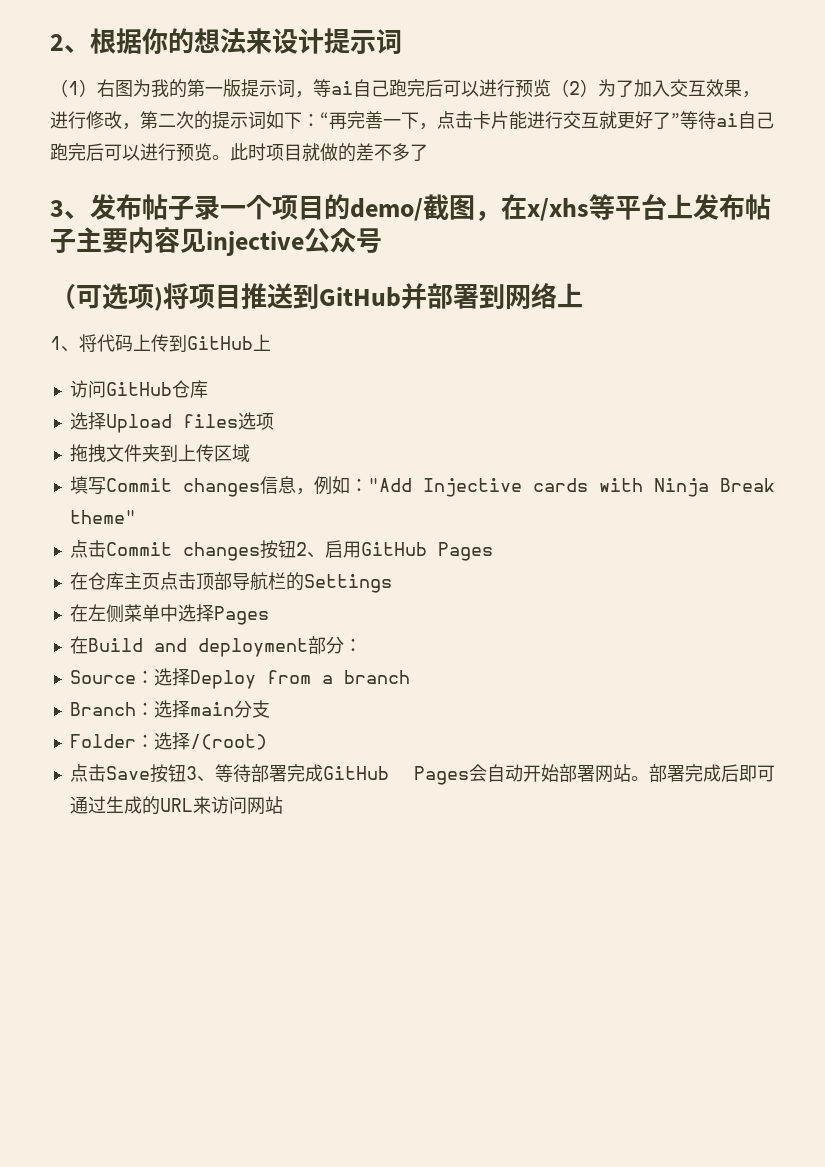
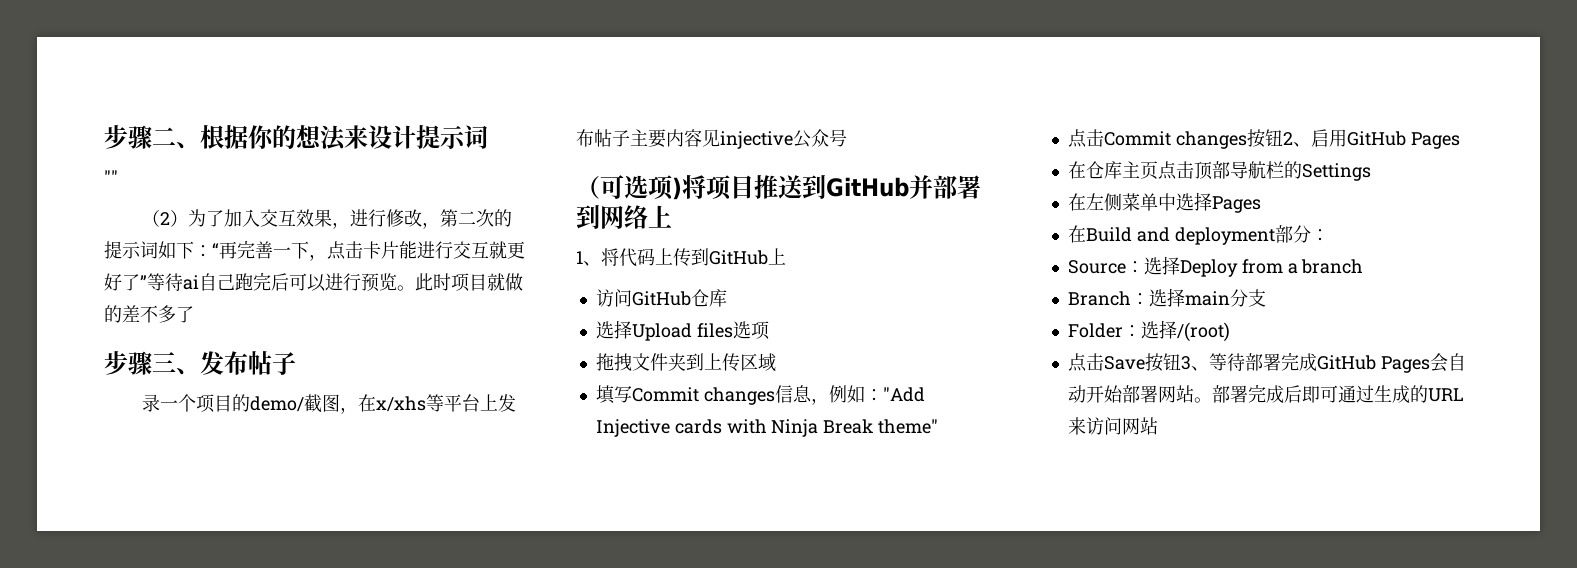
[50,34,64,51] 2 -> [104,125,176,149] 步骤二
[50,79,551,98] （1）右图为我的第一版提示词，等ai自己跑完后可以进行预览 -> [104,170,118,184] "" //
[50,200,64,217] 3 -> [104,351,176,375] 步骤三
(194, 208) none -> (296, 363) //

